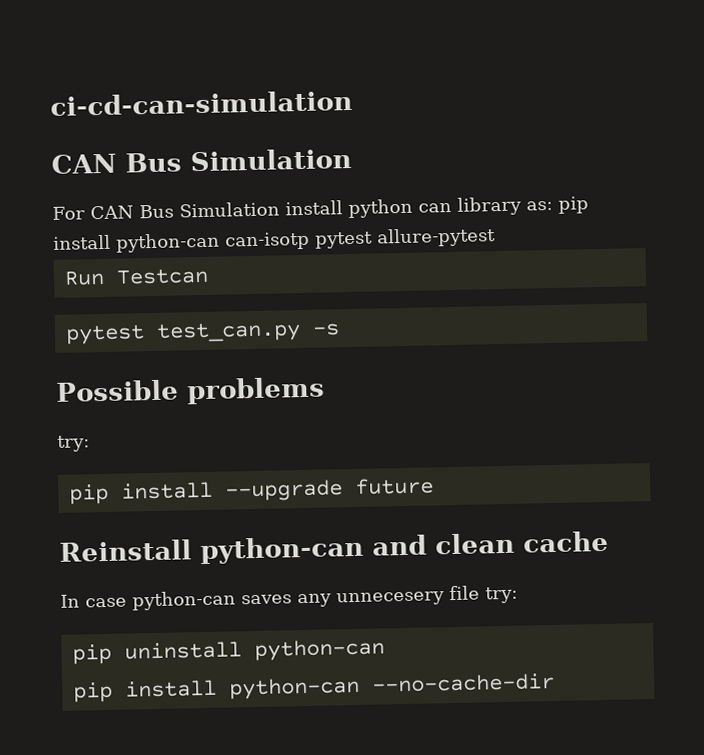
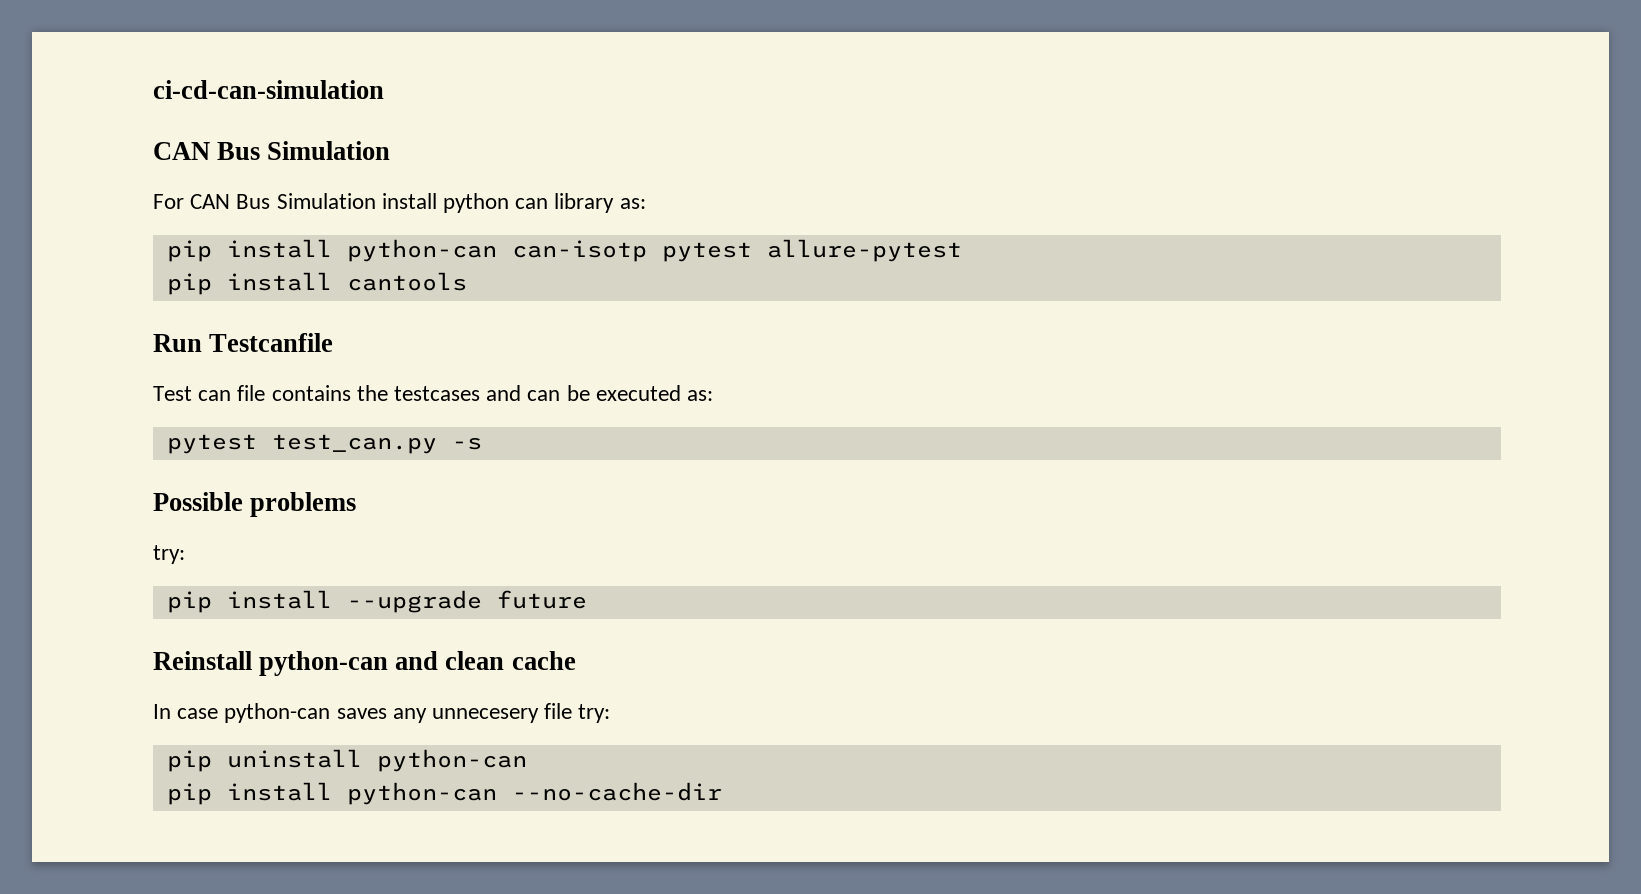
(553, 205) none -> (646, 203) //
[63,267,209,286] Run Testcan -> [166,272,467,295] [153,333,334,352] [153,385,714,401] pip install cantools // Run Testcanfile // Test can file contains the testcases and can be executed as:

